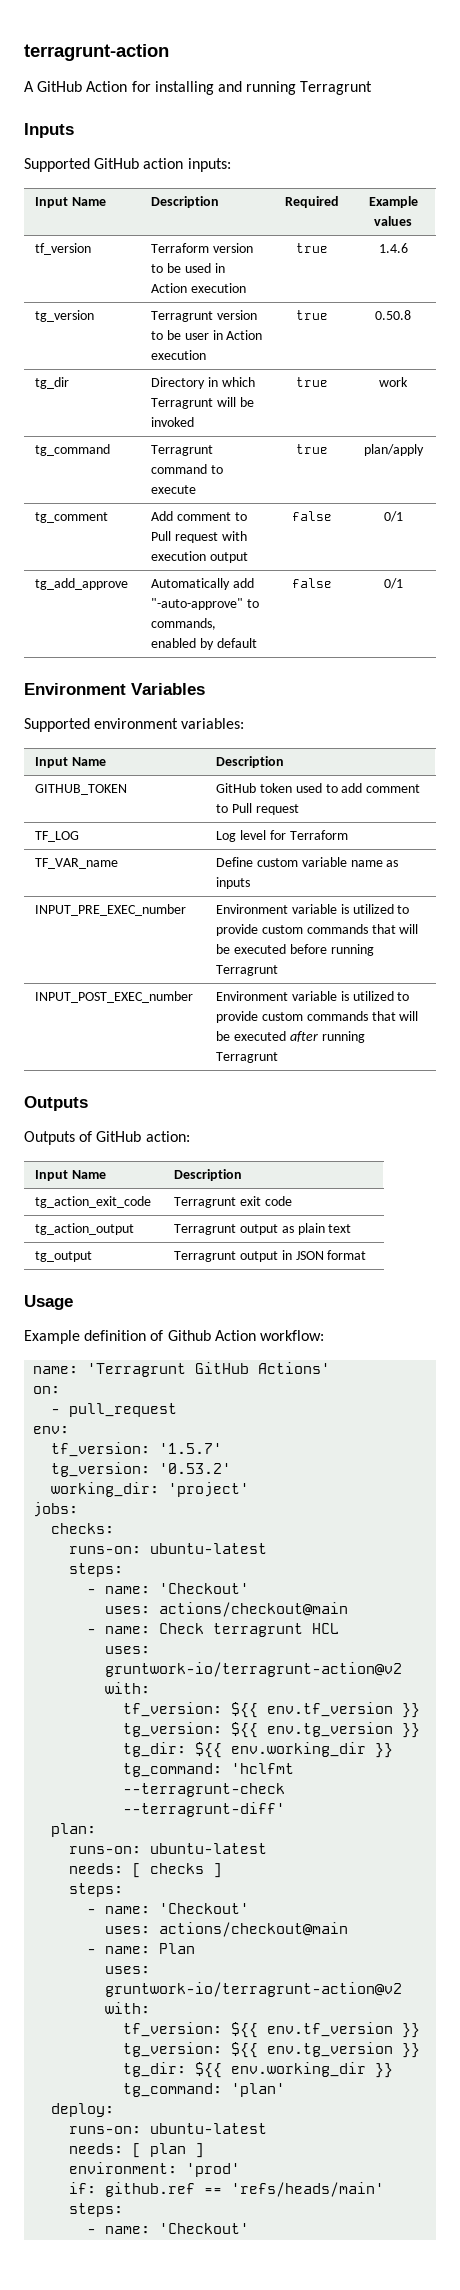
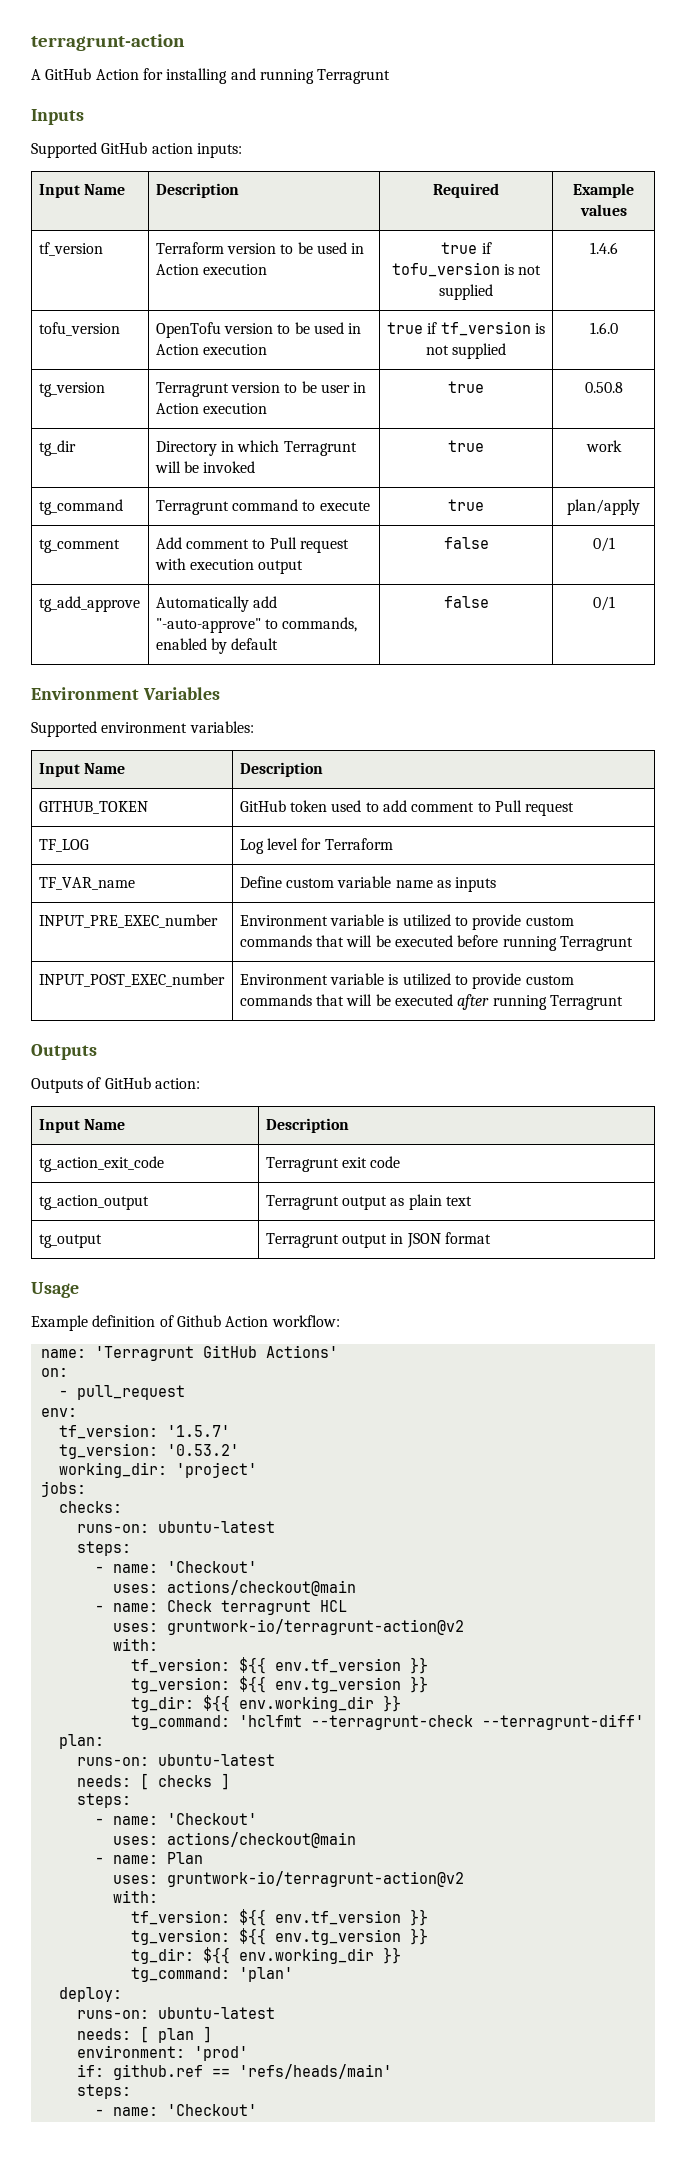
[378,243,408,253] | 1.4.6 -> [481,242,492,254] [391,262,542,277] [439,284,493,300] [589,242,618,254] [38,322,120,336] [155,322,362,338] [155,344,268,355] [387,321,545,336] [425,343,507,359] [589,322,618,334] if tofu_version is not supplied | 1.4.6 // tofu_version | OpenTofu version to be used in Action execution | true if tf_version is not supplied | 1.6.0

